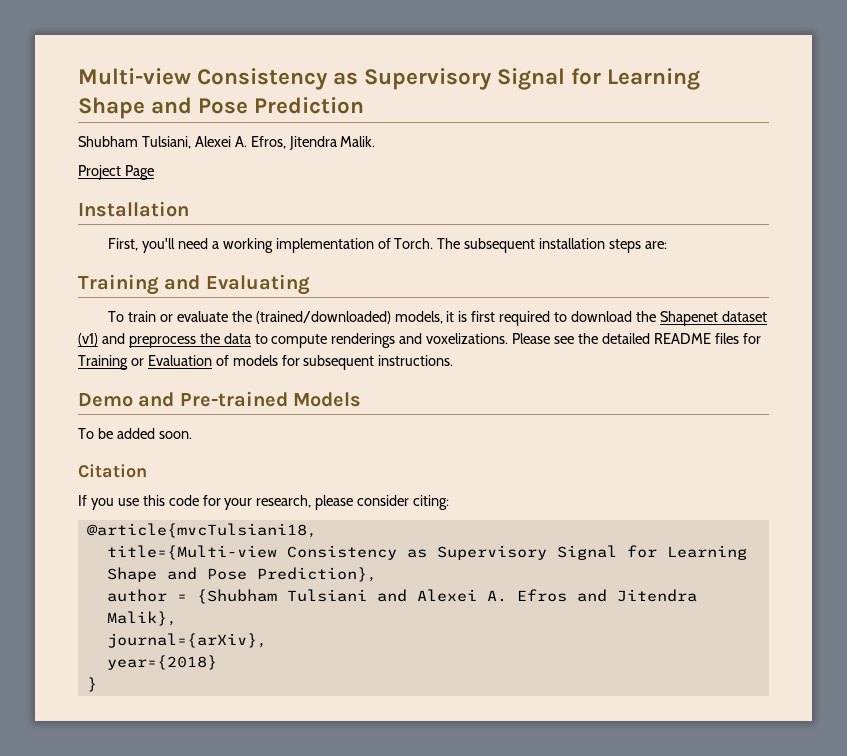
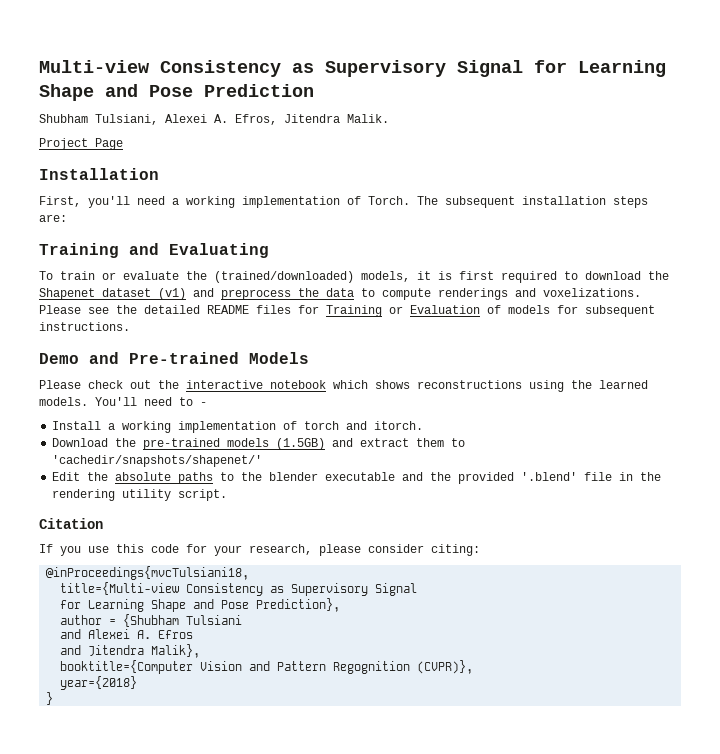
[78,428,192,439] To be added soon. -> [39,380,648,392] [39,397,207,406] [52,421,424,433] [52,438,466,450] [52,455,263,467] [52,472,662,484] [52,489,228,501] Please check out the interactive notebook which shows reconstructions using the learned models. You'll need to - // Install a working implementation of torch and itorch. // Download the pre-trained models (1.5GB) and extract them to 'cachedir/snapshots/shapenet/' // Edit the absolute paths to the blender executable and the provided '.blend' file in the rendering utility script.
[86,523,317,538] @article{mvcTulsiani18, -> [46,566,250,580] @inProceedings{mvcTulsiani18,
(617, 552) none -> (418, 589) //
(367, 595) none -> (243, 620) //
(567, 595) none -> (194, 634) //
[106,633,267,648] journal={arXiv}, -> [60,660,474,674] booktitle={Computer Vision and Pattern Regognition (CVPR)},

